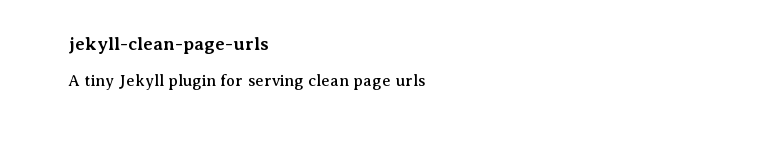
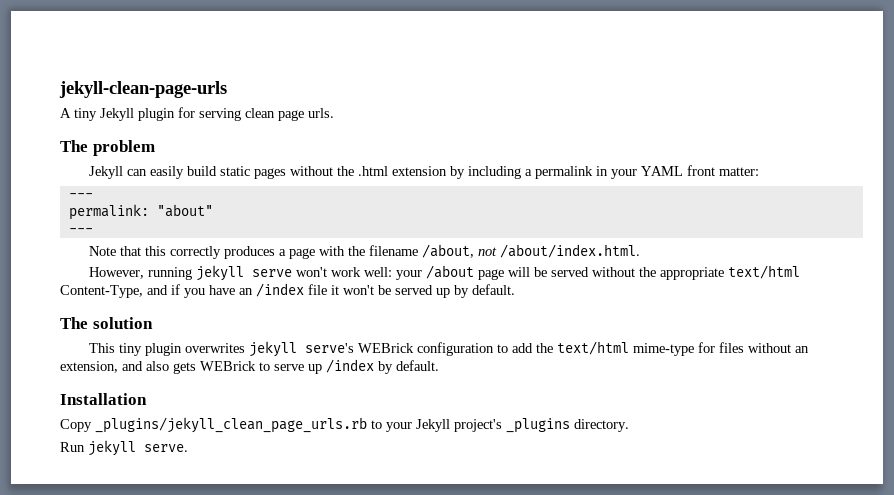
[395,74,425,86] urls -> [308,108,334,118] [60,140,155,156] [88,165,759,179] [68,193,93,198] [68,204,213,220] [68,228,93,233] [88,244,640,259] [88,265,800,281] [60,283,515,298] [60,317,153,329] [88,341,809,357] [60,359,439,374] [60,393,147,405] [60,417,629,433] [60,440,188,456] urls. // The problem // Jekyll can easily build static pages without the .html extension by including a permalink in your YAML front matter: // --- // permalink: "about" // --- // Note that this correctly produces a page with the filename /about, not /about/index.html. // However, running jekyll serve won't work well: your /about page will be served without the appropriate text/html Content-Type, and if you have an /index file it won't be served up by default. // The solution // This tiny plugin overwrites jekyll serve's WEBrick configuration to add the text/html mime-type for files without an extension, and also gets WEBrick to serve up /index by default. // Installation // Copy _plugins/jekyll_clean_page_urls.rb to your Jekyll project's _plugins directory. // Run jekyll serve.

